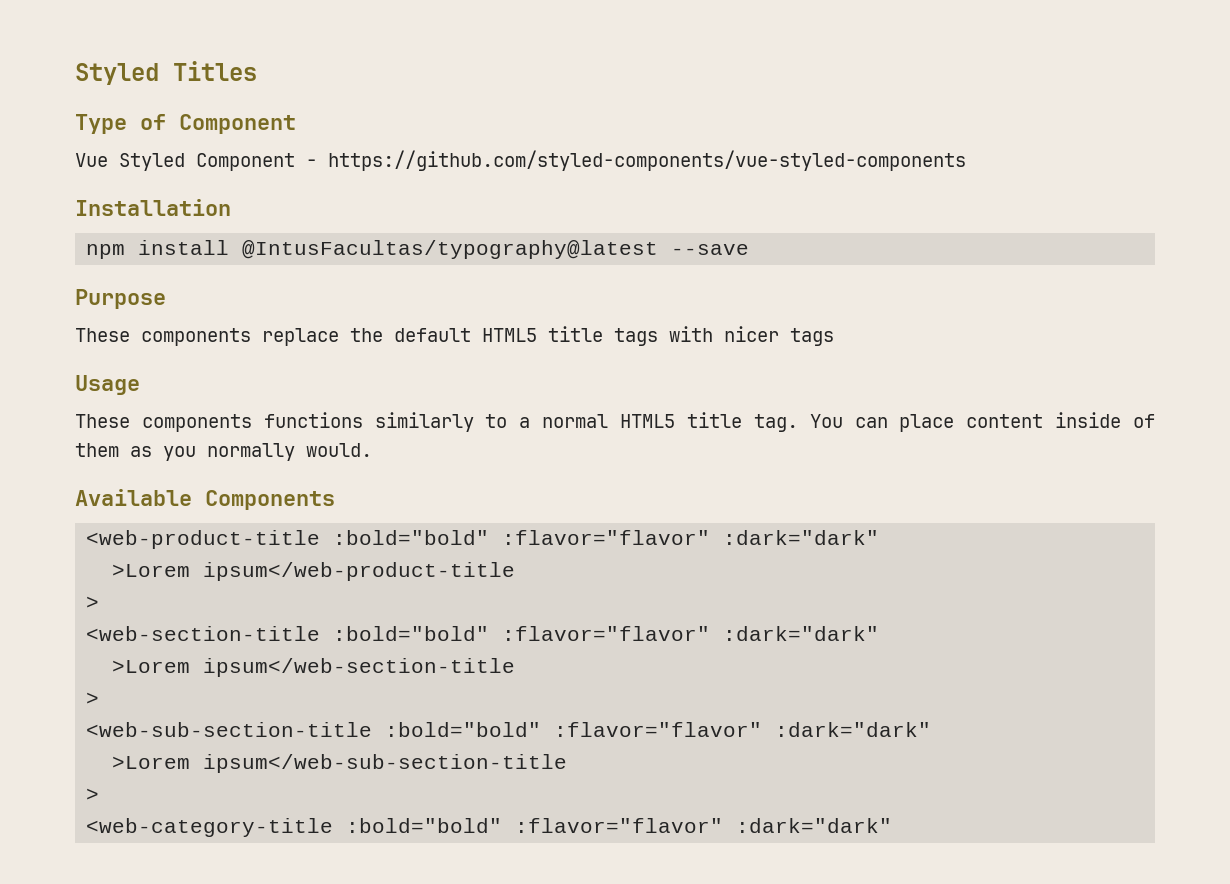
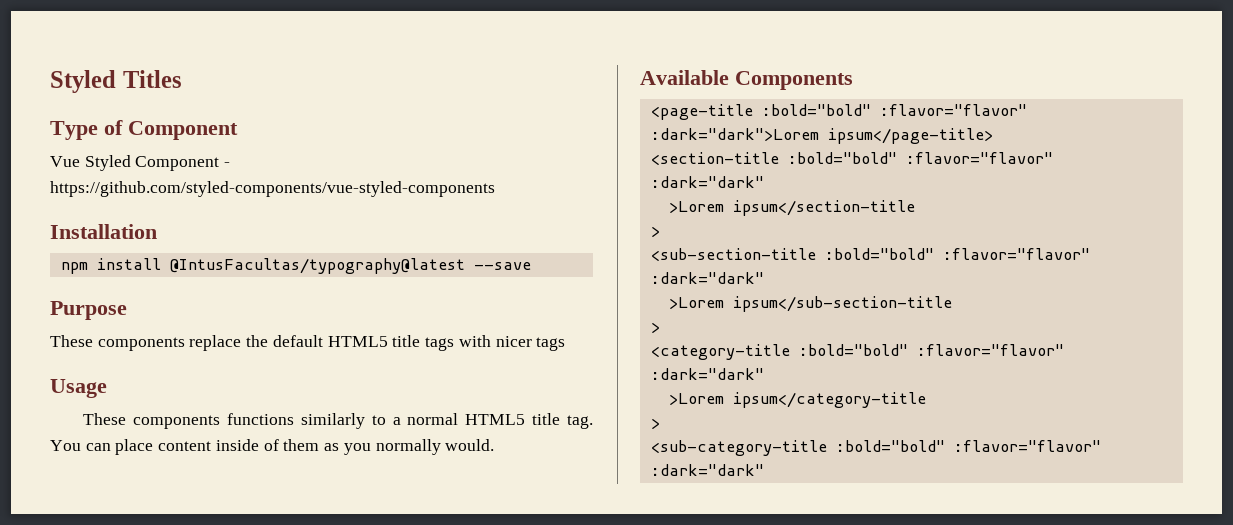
[86,530,880,549] [112,562,516,581] [86,596,100,609] [86,626,880,641] [112,658,516,677] [86,692,100,705] [86,722,932,737] [112,754,568,773] [86,788,100,801] [86,818,334,837] <web-product-title :bold="bold" :flavor="flavor" :dark="dark" // >Lorem ipsum</web-product-title // > // <web-section-title :bold="bold" :flavor="flavor" :dark="dark" // >Lorem ipsum</web-section-title // > // <web-sub-section-title :bold="bold" :flavor="flavor" :dark="dark" // >Lorem ipsum</web-sub-section-title // > // <web-category-title -> [650,104,1027,120] [650,128,993,144] [650,152,1053,165] [650,176,764,188] [668,200,915,216] [650,226,660,237] [650,248,1090,261] [650,272,764,284] [668,296,952,312] [650,322,660,333] [650,344,1064,360] [650,368,764,380] [668,392,926,408] [650,418,660,429] [650,440,827,456] <page-title :bold="bold" :flavor="flavor" :dark="dark">Lorem ipsum</page-title> // <section-title :bold="bold" :flavor="flavor" :dark="dark" // >Lorem ipsum</section-title // > // <sub-section-title :bold="bold" :flavor="flavor" :dark="dark" // >Lorem ipsum</sub-section-title // > // <category-title :bold="bold" :flavor="flavor" :dark="dark" // >Lorem ipsum</category-title // > // <sub-category-title

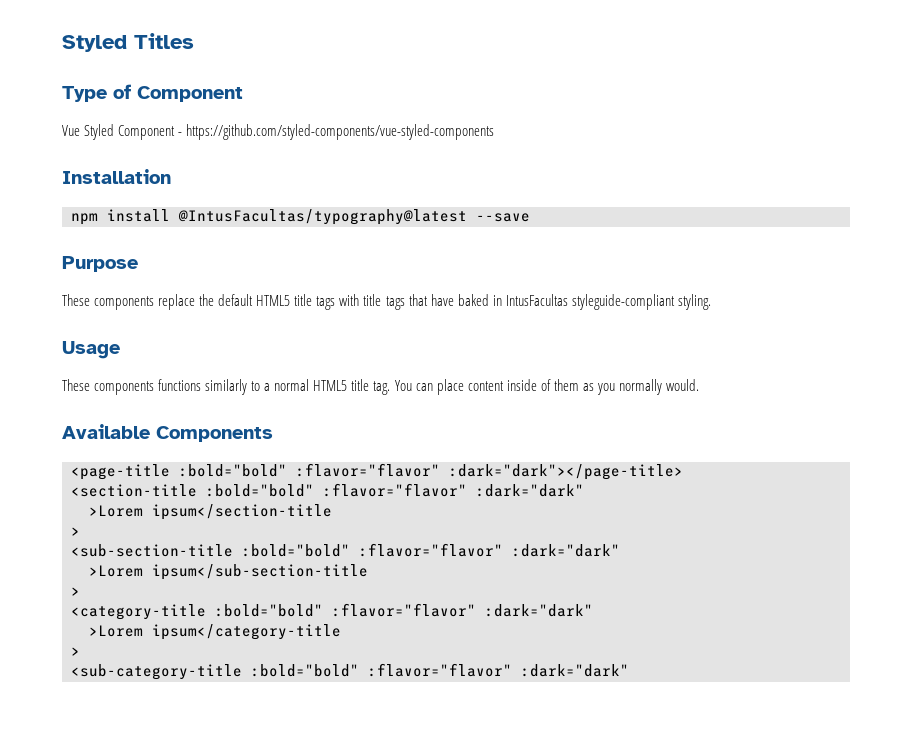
[495,336,566,351] nicer tags -> [363,294,711,310] title tags that have baked in IntusFacultas styleguide-compliant styling.
[650,128,993,144] :dark="dark">Lorem ipsum</page-title> -> [449,464,683,480] :dark="dark"></page-title>

